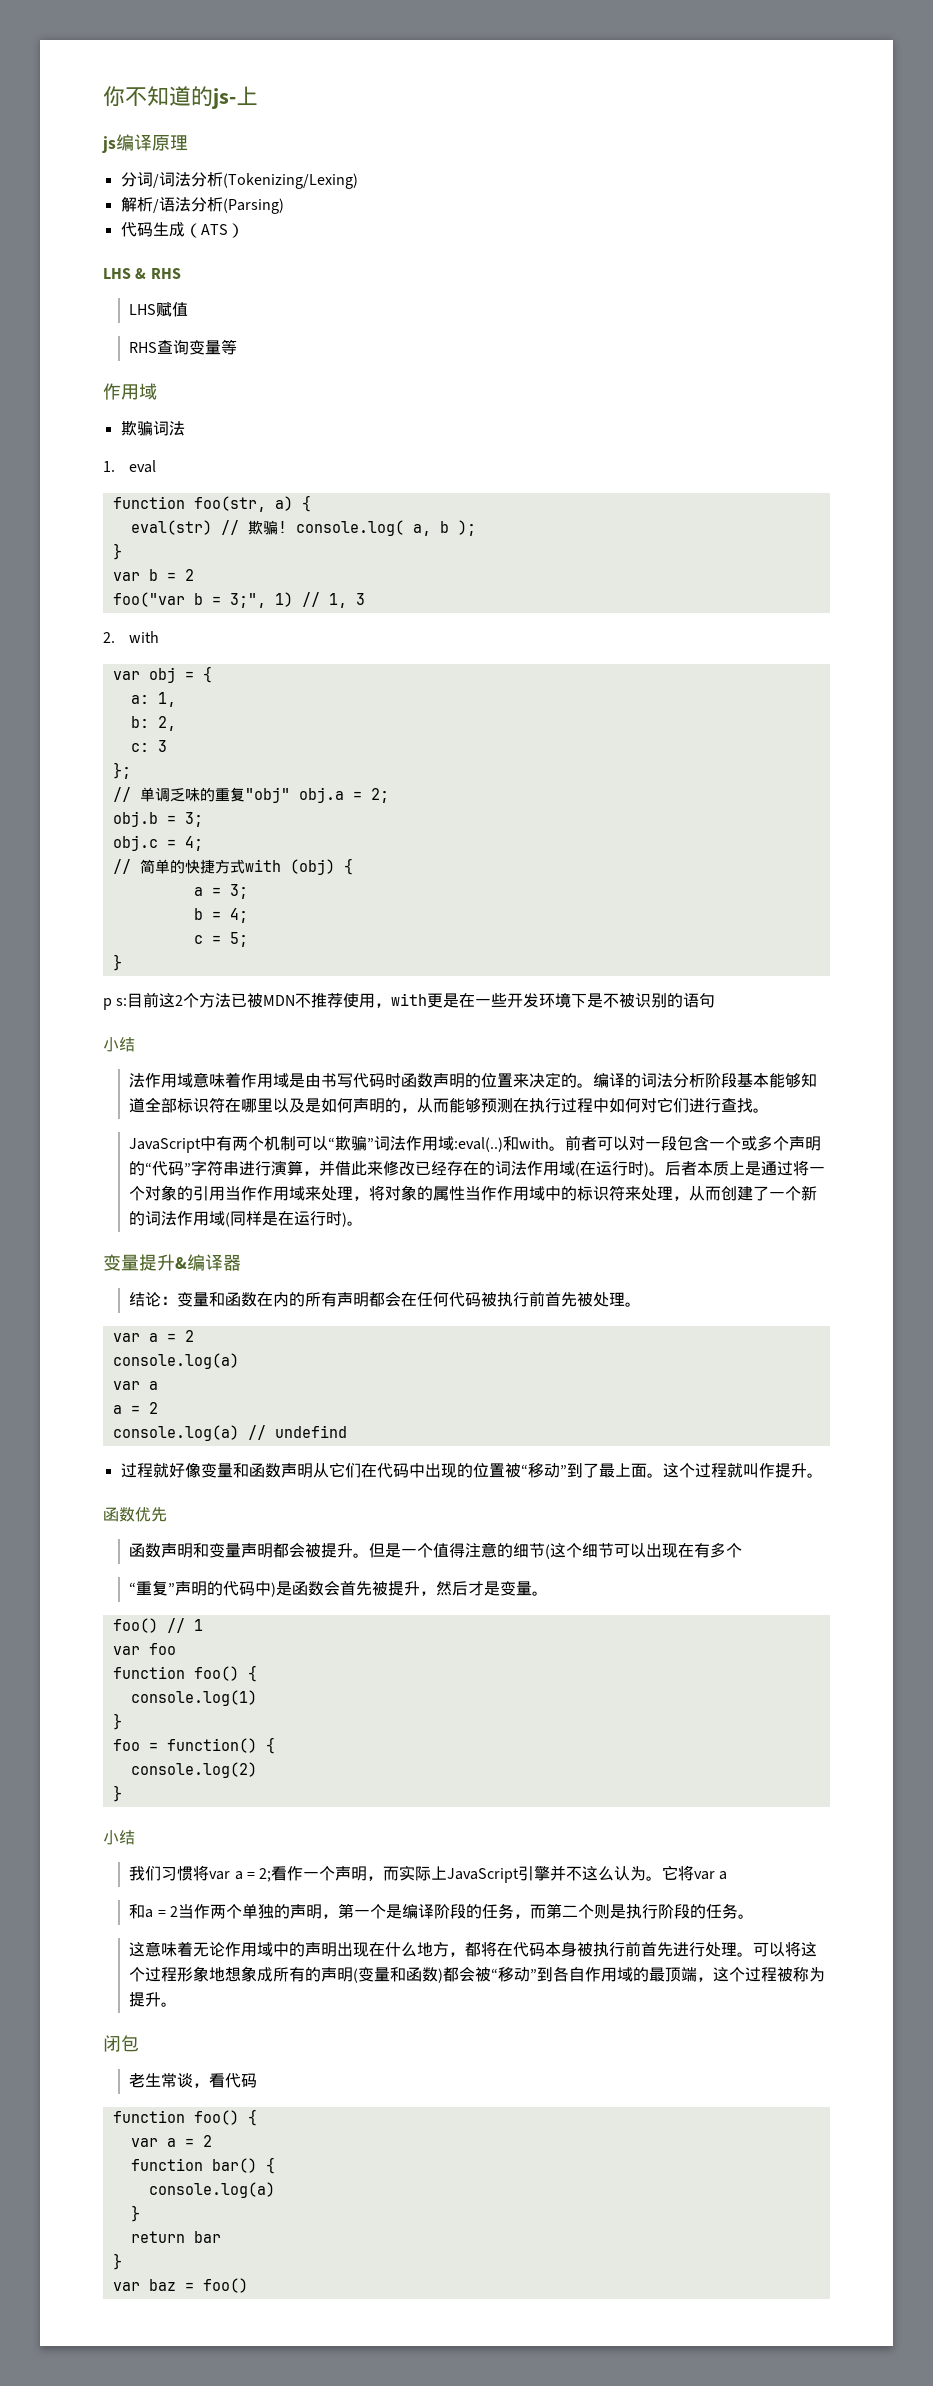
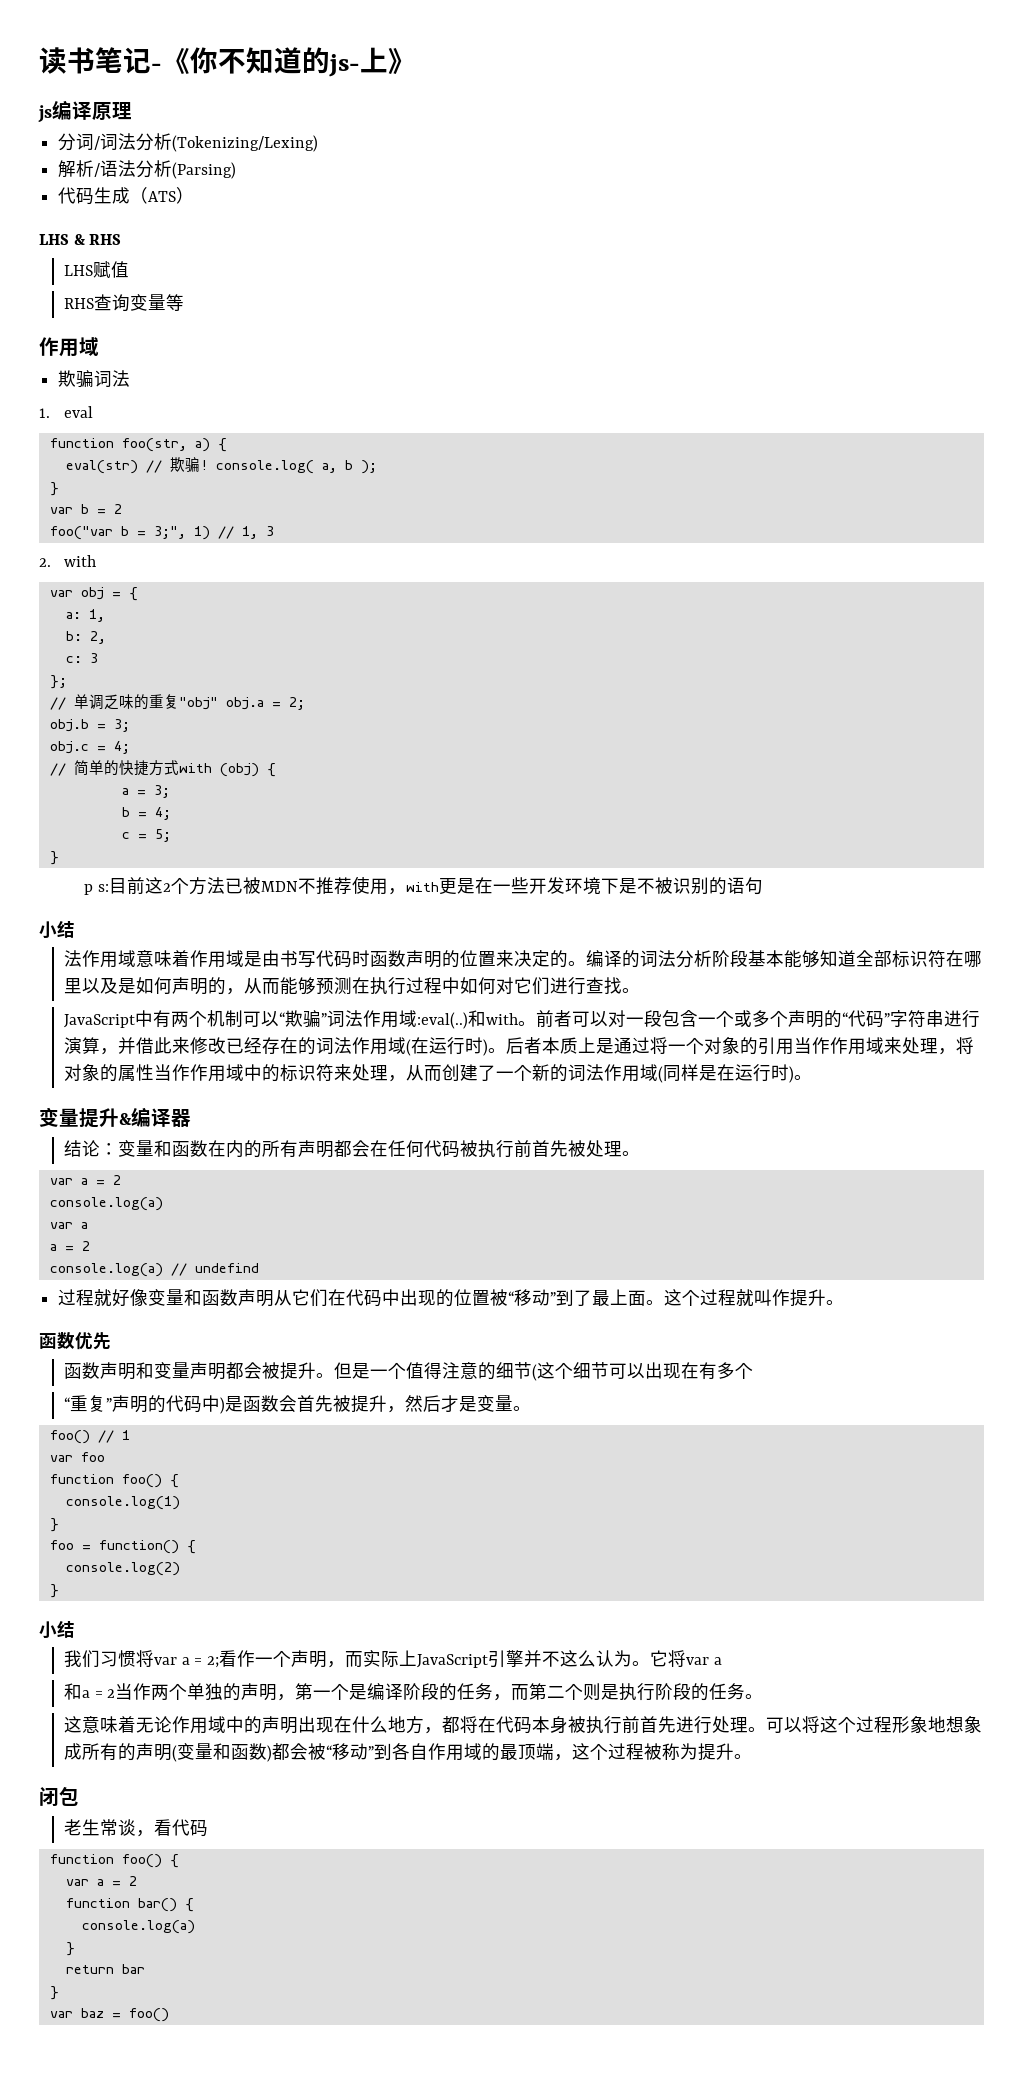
(103, 96) none -> [39,47,190,74] 读书笔记-《
(258, 96) none -> [388,48,416,74] 》

